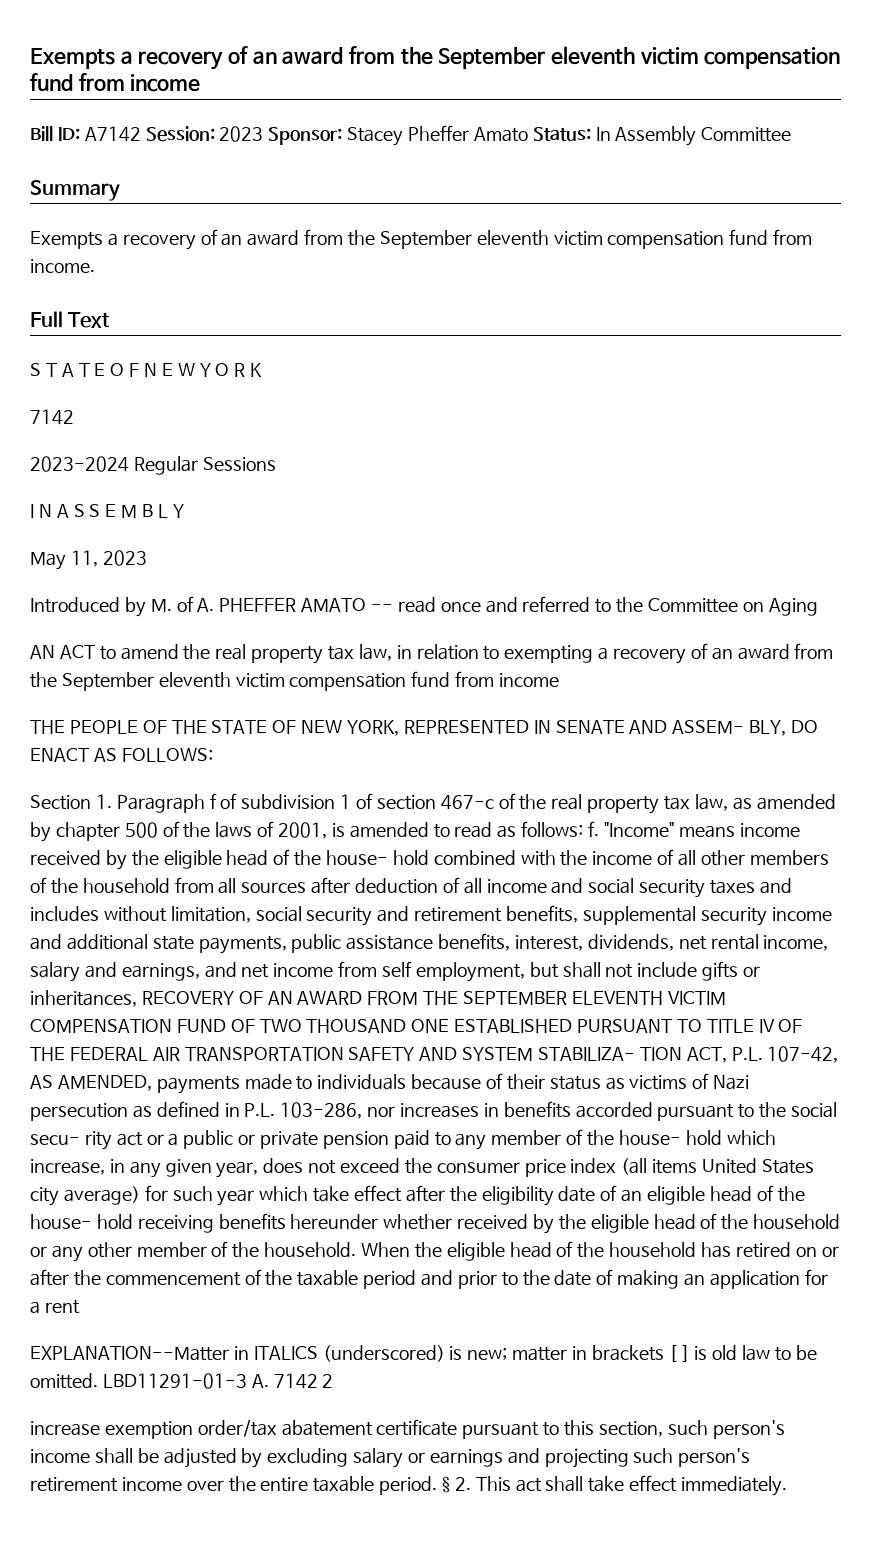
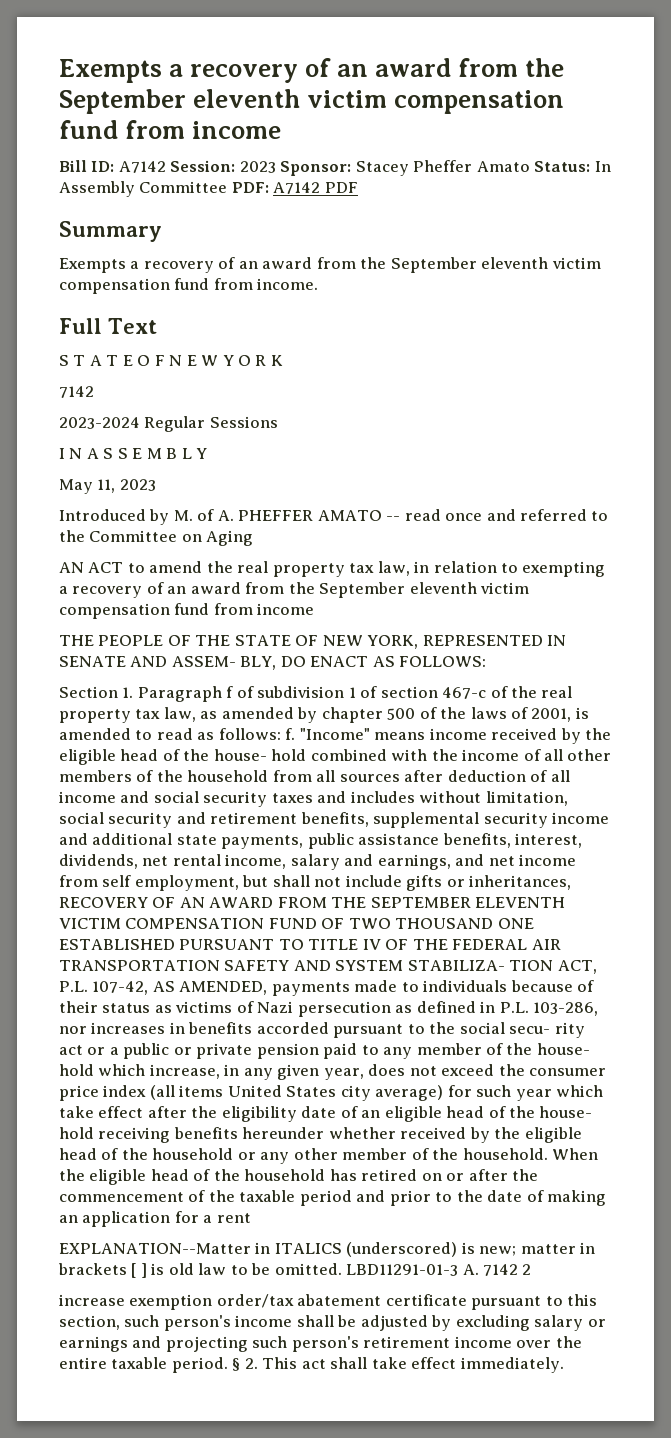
(792, 134) none -> [231,182,358,194] PDF: A7142 PDF

